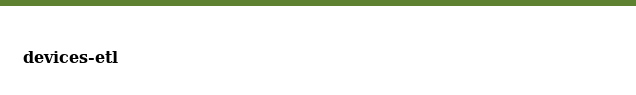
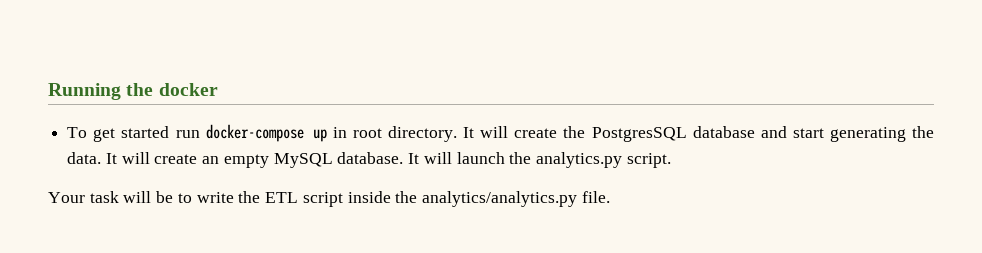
[23,51,118,63] devices-etl -> [48,83,218,100] [67,124,934,142] [67,152,671,168] [48,191,610,207] Running the docker // To get started run docker-compose up in root directory. It will create the PostgresSQL database and start generating the data. It will create an empty MySQL database. It will launch the analytics.py script. // Your task will be to write the ETL script inside the analytics/analytics.py file.

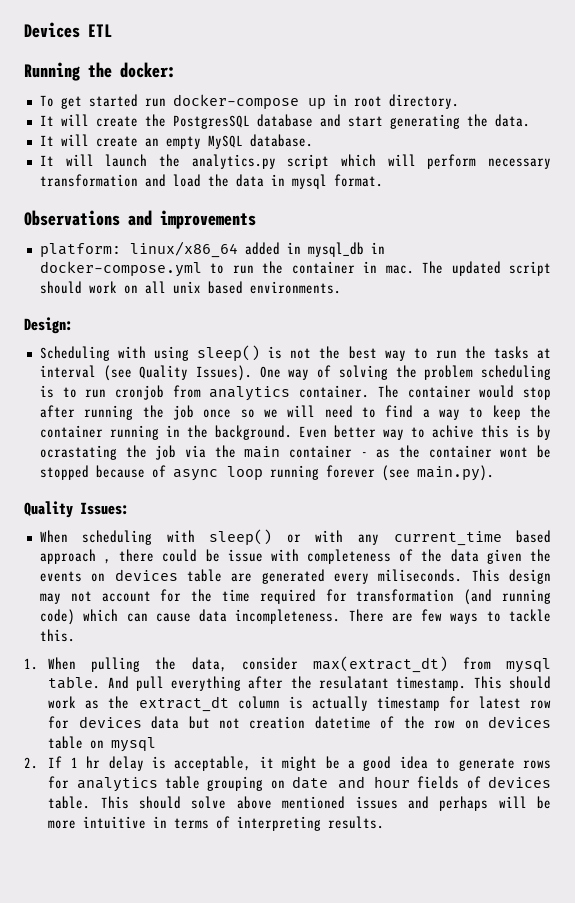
(48, 91) none -> [24,22,112,38] Devices ETL //
[158,83,218,96] docker -> [120,62,176,78] docker:
(457, 134) none -> (459, 101) //
(102, 158) none -> (530, 120) //
(404, 158) none -> (313, 140) //
[626,153,671,168] [48,191,610,207] script. // Your task will be to write the ETL script inside the analytics/analytics.py file. -> [287,154,551,169] [39,174,383,189] [24,210,256,229] [39,241,385,258] [39,261,551,277] [39,281,341,294] [24,317,73,334] [39,345,552,361] [39,365,551,381] [39,385,551,401] [39,405,551,420] [39,425,551,440] [39,445,552,460] [39,465,494,481] [24,501,129,518] [39,529,552,546] [39,549,552,564] [39,569,552,584] [39,589,551,605] [39,609,551,625] [39,629,75,642] [24,656,551,673] [48,676,551,691] [48,696,551,712] [48,716,551,729] [48,736,157,752] [24,756,551,771] [48,776,552,792] [48,796,551,811] [48,816,385,831] script which will perform necessary transformation and load the data in mysql format. // Observations and improvements // platform: linux/x86_64 added in mysql_db in docker-compose.yml to run the container in mac. The updated script should work on all unix based environments. // Design: // Scheduling with using sleep() is not the best way to run the tasks at interval (see Quality Issues). One way of solving the problem scheduling is to run cronjob from analytics container. The container would stop after running the job once so we will need to find a way to keep the container running in the background. Even better way to achive this is by ocrastating the job via the main container - as the container wont be stopped because of async loop running forever (see main.py). // Quality Issues: // When scheduling with sleep() or with any current_time based approach , there could be issue with completeness of the data given the events on devices table are generated every miliseconds. This design may not account for the time required for transformation (and running code) which can cause data incompleteness. There are few ways to tackle this. // 1. When pulling the data, consider max(extract_dt) from mysql table. And pull everything after the resulatant timestamp. This should work as the extract_dt column is actually timestamp for latest row for devices data but not creation datetime of the row on devices table on mysql // 2. If 1 hr delay is acceptable, it might be a good idea to generate rows for analytics table grouping on date and hour fields of devices table. This should solve above mentioned issues and perhaps will be more intuitive in terms of interpreting results.

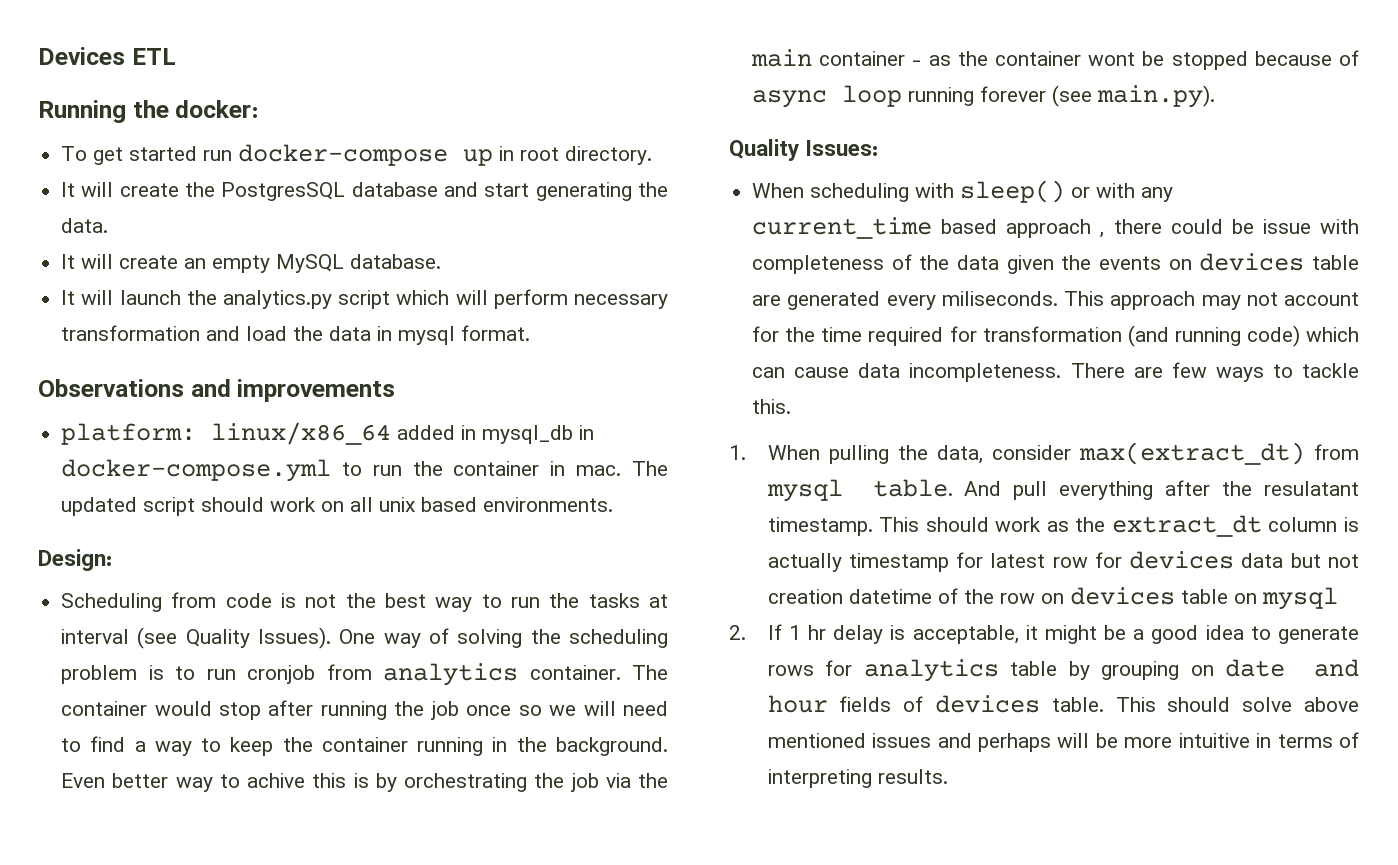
[118,345,261,361] with using sleep() -> [171,592,272,608] from code
[424,365,551,380] problem scheduling -> [568,629,668,648] [61,665,138,684] scheduling problem
[39,445,117,460] ocrastating -> [404,773,528,792] orchestrating
[509,569,552,584] design -> [1110,291,1196,310] approach
(200, 782) none -> [1068,661,1090,680] by

